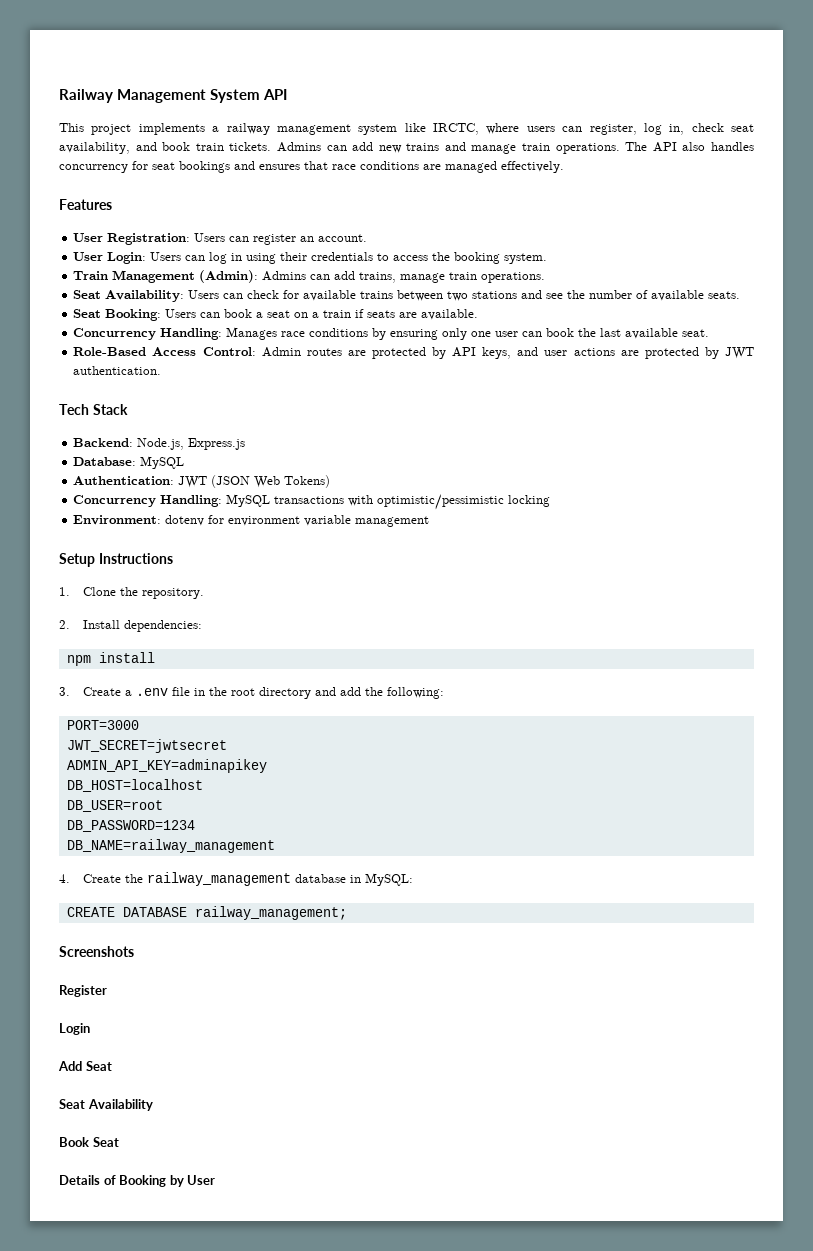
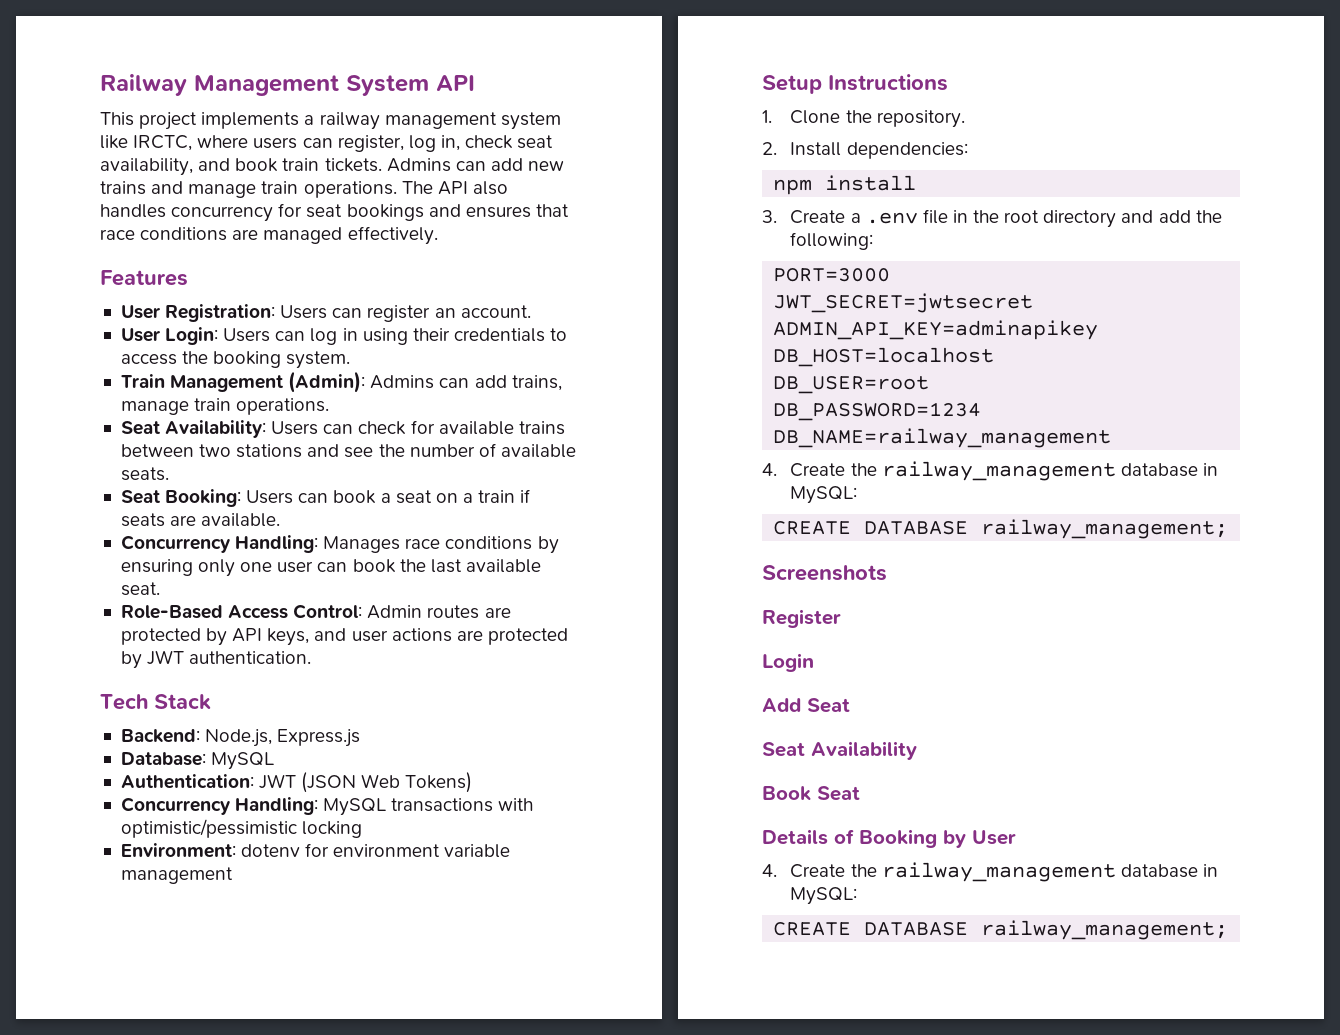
(216, 1180) none -> [762,862,1218,882] [790,887,858,905] [773,920,1229,940] // 4. Create the railway_management database in MySQL: // CREATE DATABASE railway_management;

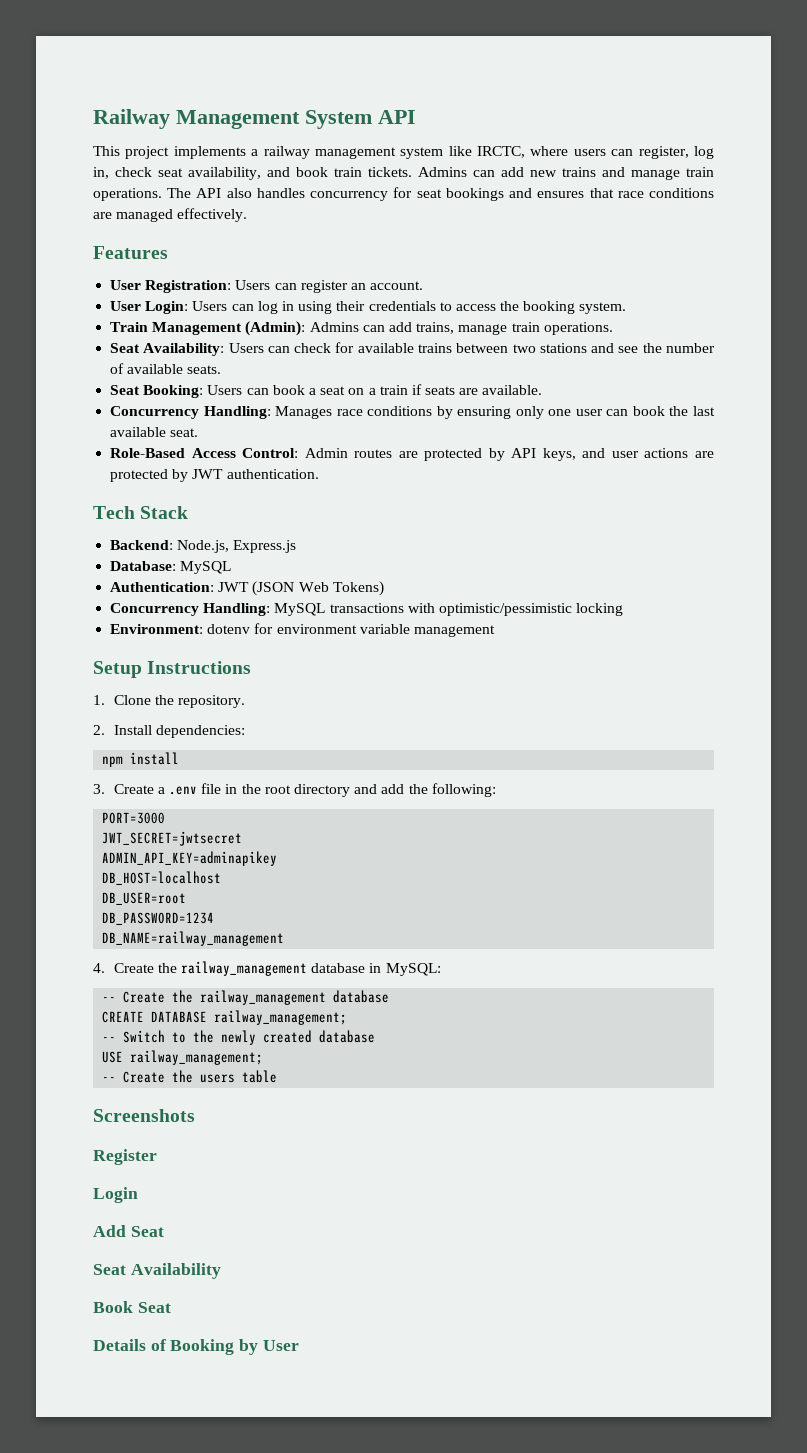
[773,519,1229,539] CREATE DATABASE railway_management; -> [102,990,390,1005] [102,1010,348,1025] [102,1030,376,1045] [102,1050,264,1065] [102,1070,278,1083] -- Create the railway_management database // CREATE DATABASE railway_management; // -- Switch to the newly created database // USE railway_management; // -- Create the users table
[762,862,1218,882] [790,887,858,905] [773,920,1229,940] // 4. Create the railway_management database in MySQL: // CREATE DATABASE railway_management; -> (299, 1345) none

